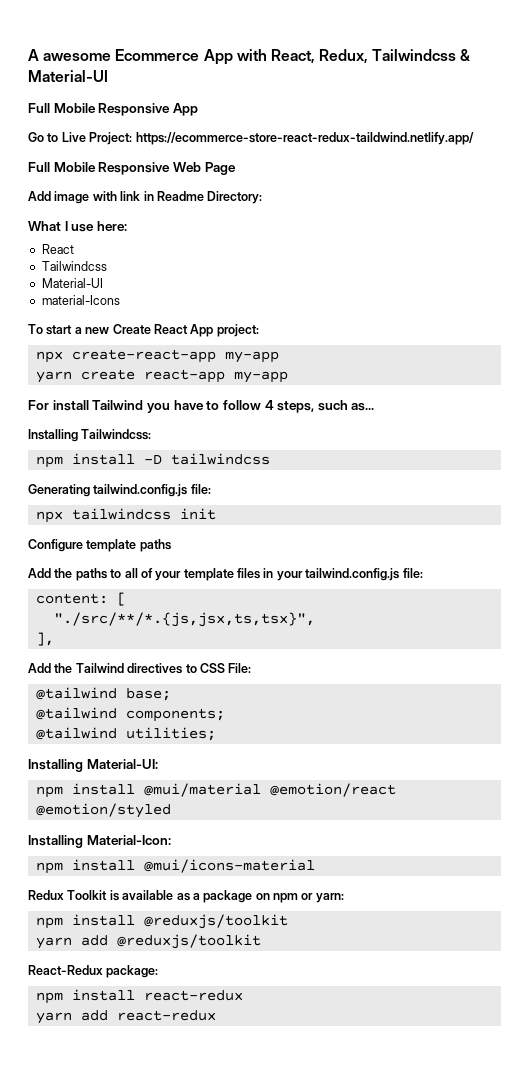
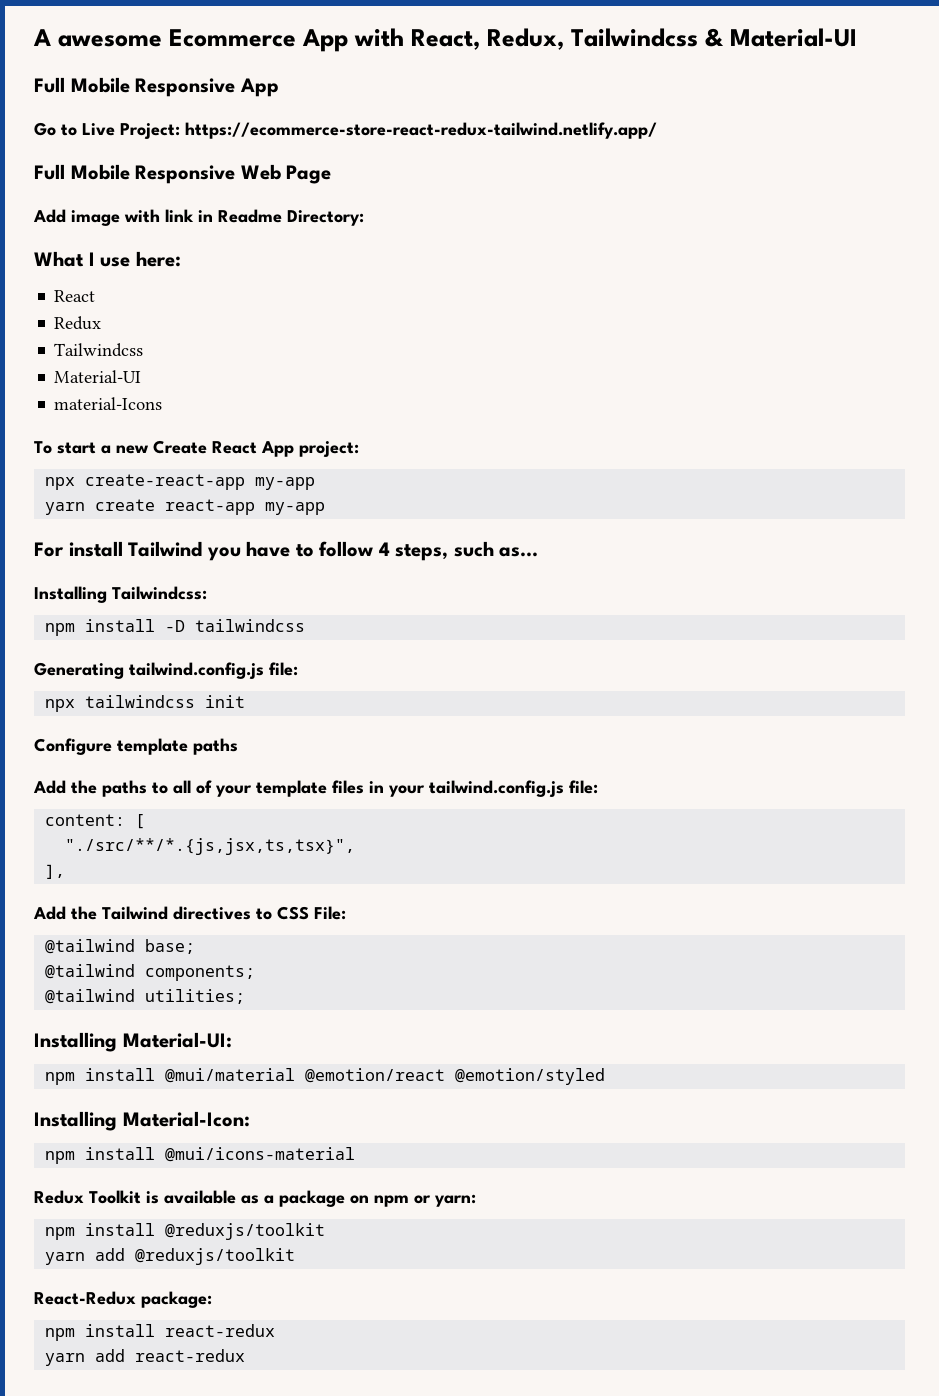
[135,132,474,145] https://ecommerce-store-react-redux-taildwind.netlify.app/ -> [185,122,657,139] https://ecommerce-store-react-redux-tailwind.netlify.app/
(74, 249) none -> [54,316,102,330] // Redux

